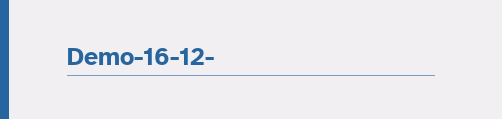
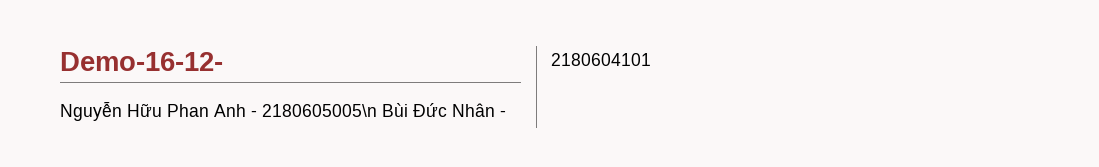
(214, 56) none -> [60,101,506,121] [551,53,651,66] // Nguyễn Hữu Phan Anh - 2180605005\n Bùi Đức Nhân - 2180604101

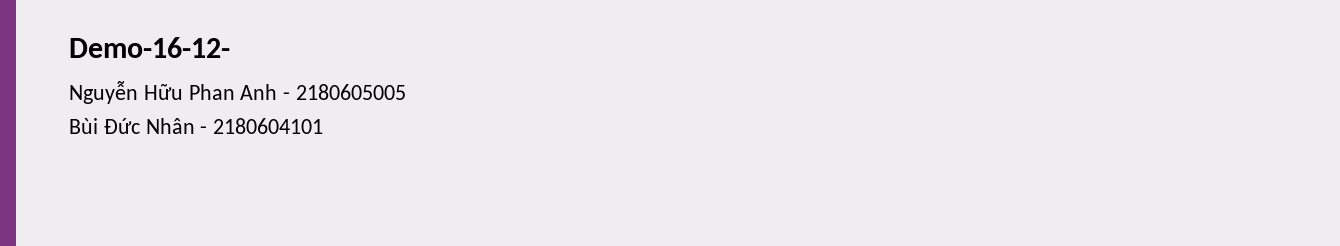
[262,104,377,117] 2180605005\n -> [296,84,407,100] 2180605005 //

